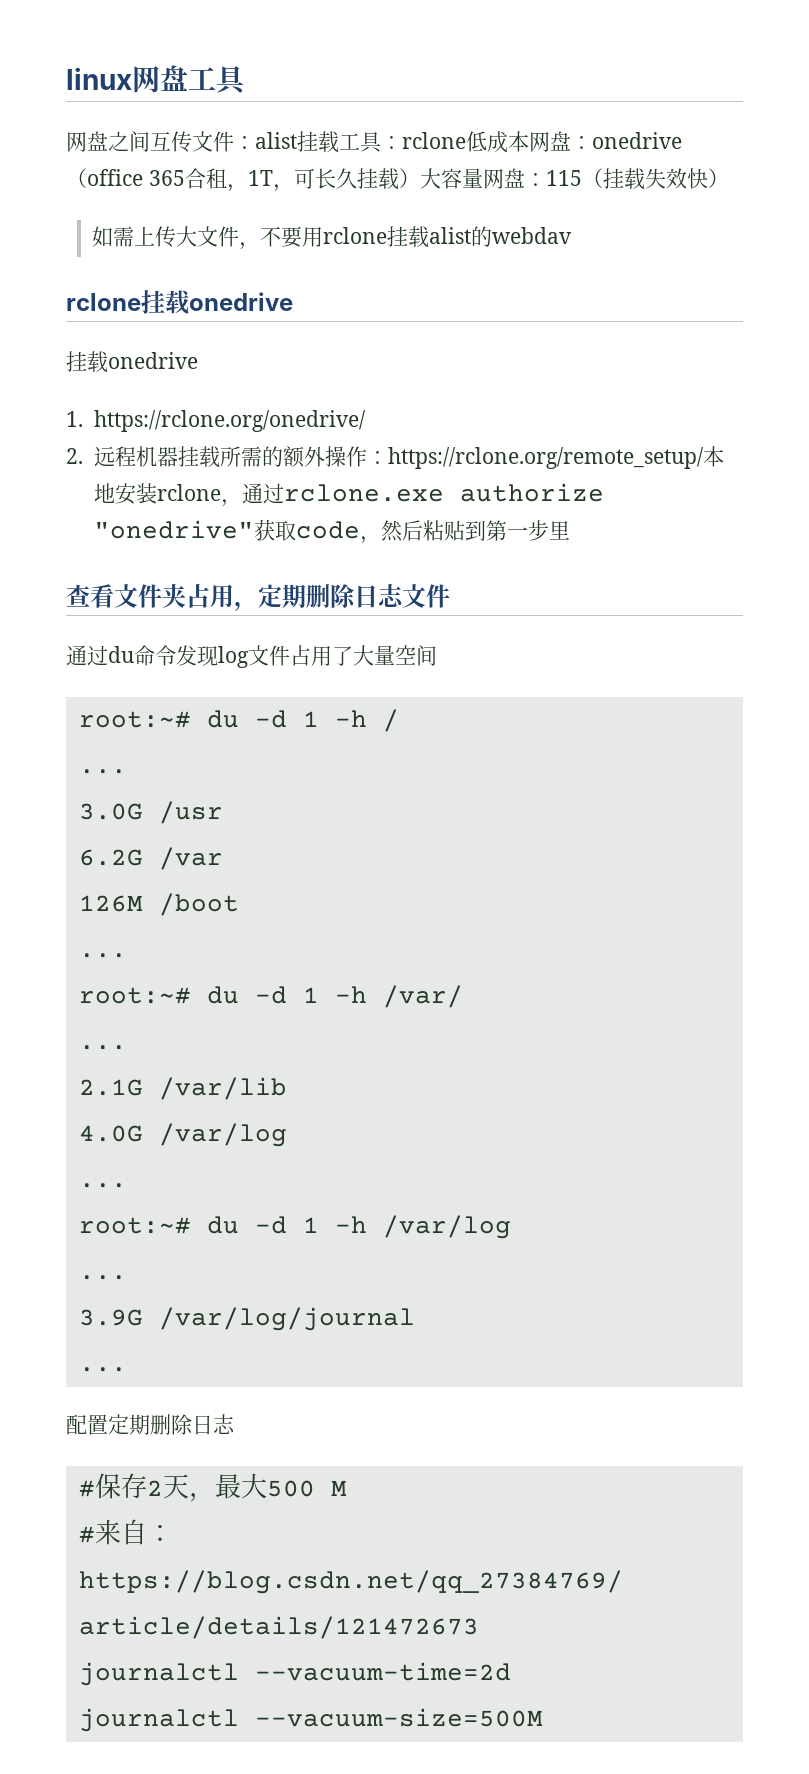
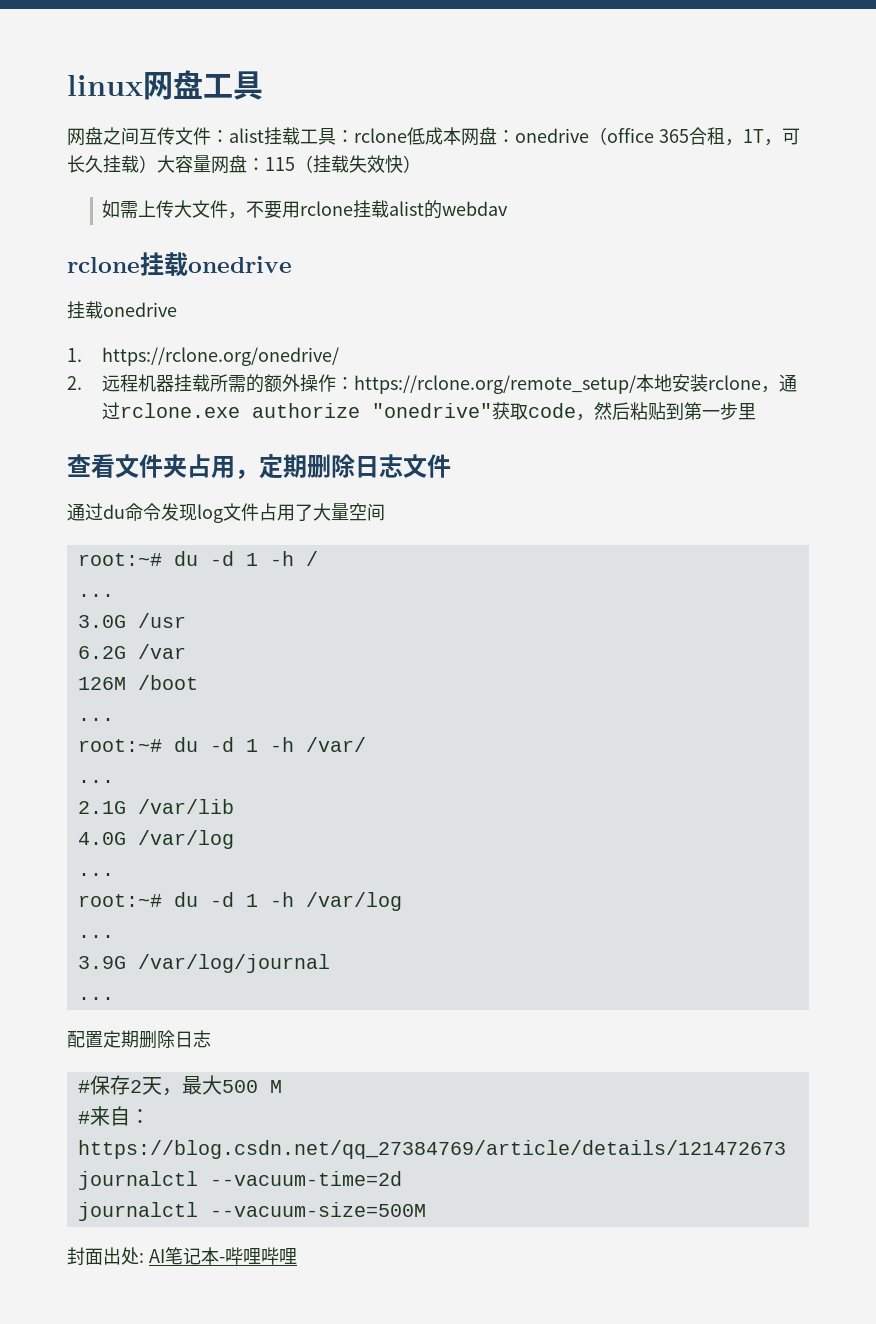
(543, 1717) none -> [67,1247,297,1265] // 封面出处: AI笔记本-哔哩哔哩

